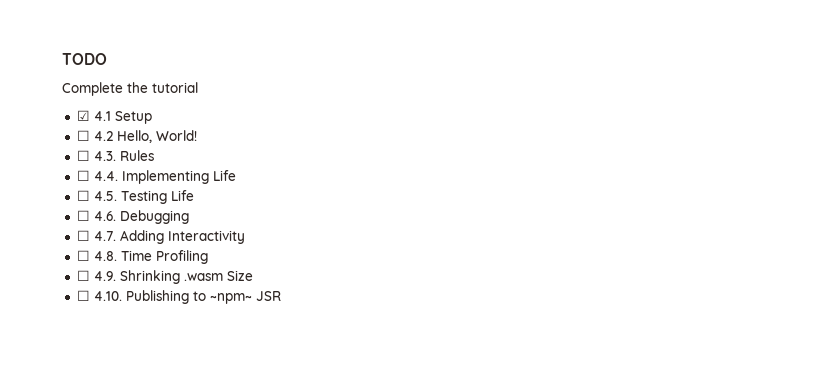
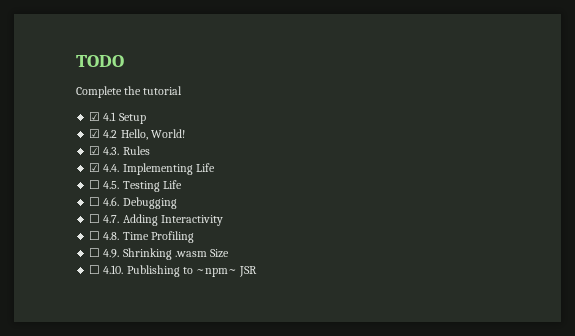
[76,130,90,141] ☐ -> [89,129,101,138] ☑
[76,150,90,161] ☐ -> [89,146,101,155] ☑
[76,170,90,181] ☐ -> [89,163,101,172] ☑

